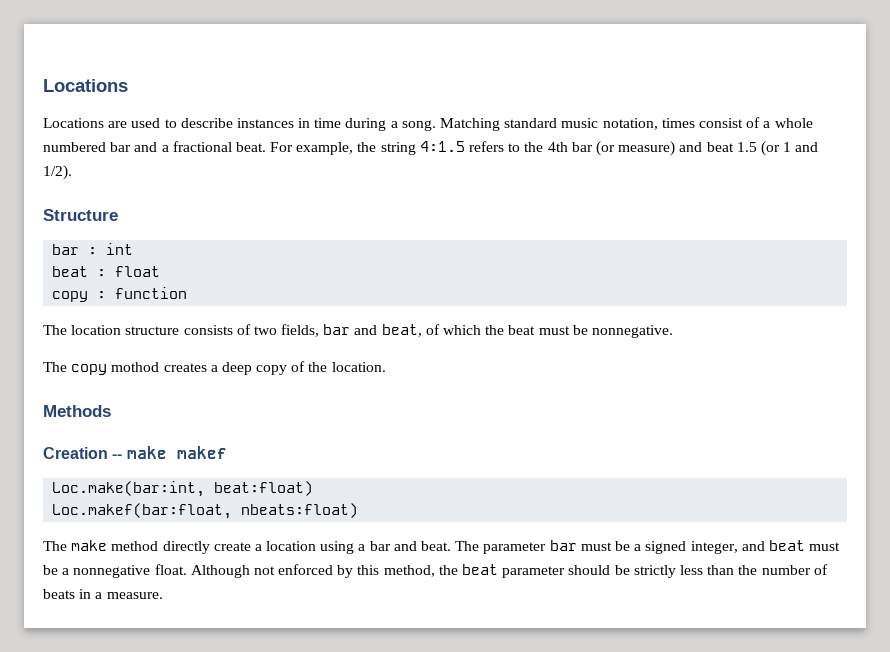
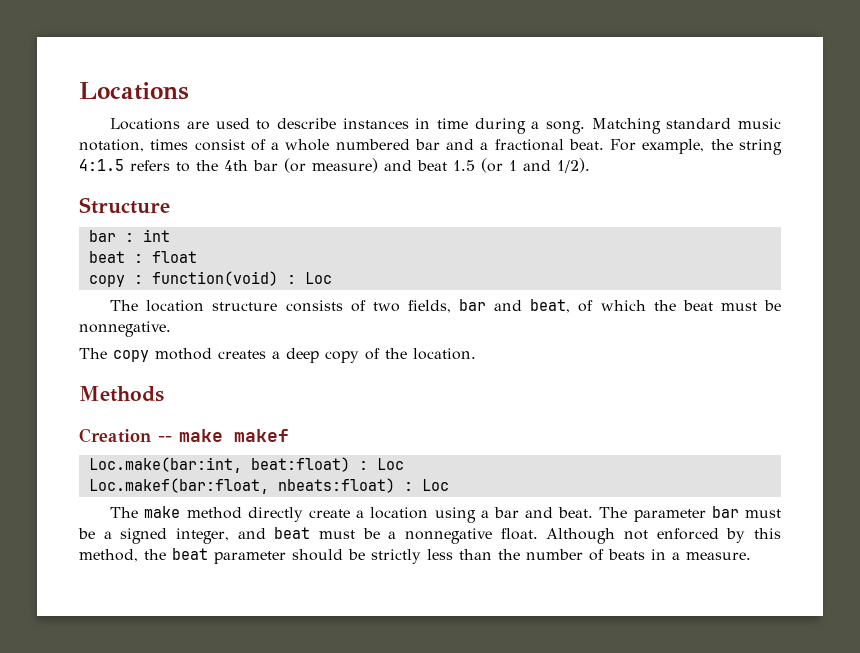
[115,287,188,299] function -> [151,271,332,286] function(void) : Loc
(314, 488) none -> [358,458,404,470] : Loc
(359, 510) none -> [403,479,449,491] : Loc

